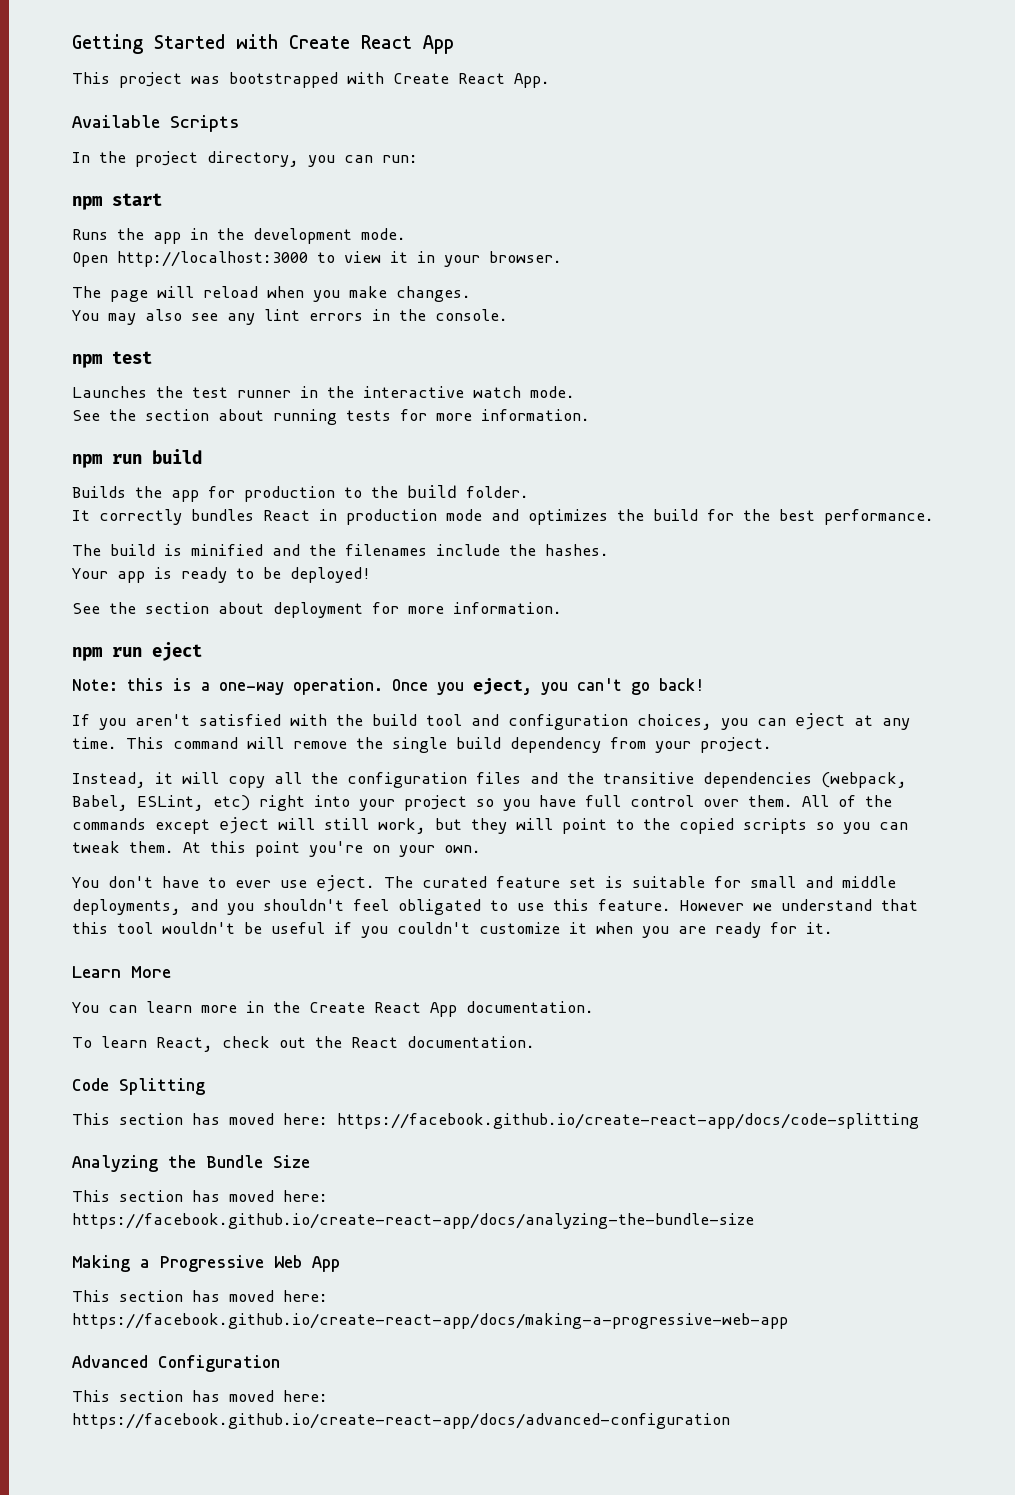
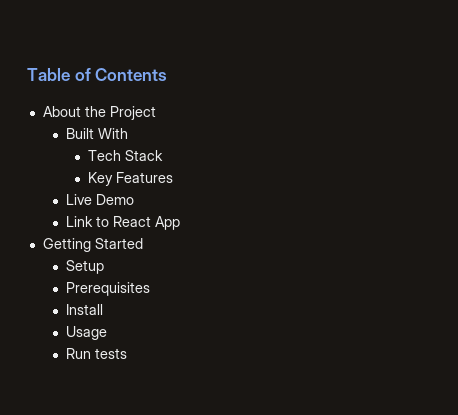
[72,34,454,54] [72,72,550,88] [72,115,240,132] [72,151,418,167] [72,193,162,210] [72,228,406,244] [72,251,562,267] [72,286,471,302] [72,309,508,325] [72,351,152,368] [72,386,575,398] [72,409,590,425] [72,449,202,468] [72,485,529,502] [72,509,934,525] [72,544,609,556] [72,567,371,583] [72,602,562,618] [72,642,202,661] [72,678,704,695] [72,713,910,730] [72,737,772,753] [72,772,907,788] [72,795,892,811] [72,817,908,834] [72,841,481,857] [72,875,896,892] [72,899,918,915] [72,922,833,938] [72,966,171,978] [72,1001,594,1017] [72,1036,535,1052] [72,1078,205,1095] [72,1113,919,1129] [72,1155,310,1172] [72,1190,328,1202] [72,1213,754,1229] [72,1255,340,1272] [72,1290,328,1302] [72,1313,788,1329] [72,1355,280,1372] [72,1390,328,1402] [72,1413,730,1429] Getting Started with Create React App // This project was bootstrapped with Create React App. // Available Scripts // In the project directory, you can run: // npm start // Runs the app in the development mode. // Open http://localhost:3000 to view it in your browser. // The page will reload when you make changes. // You may also see any lint errors in the console. // npm test // Launches the test runner in the interactive watch mode. // See the section about running tests for more information. // npm run build // Builds the app for production to the build folder. // It correctly bundles React in production mode and optimizes the build for the best performance. // The build is minified and the filenames include the hashes. // Your app is ready to be deployed! // See the section about deployment for more information. // npm run eject // Note: this is a one-way operation. Once you eject, you can't go back! // If you aren't satisfied with the build tool and configuration choices, you can eject at any time. This command will remove the single build dependency from your project. // Instead, it will copy all the configuration files and the transitive dependencies (webpack, Babel, ESLint, etc) right into your project so you have full control over them. All of the commands except eject will still work, but they will point to the copied scripts so you can tweak them. At this point you're on your own. // You don't have to ever use eject. The curated feature set is suitable for small and middle deployments, and you shouldn't feel obligated to use this feature. However we understand that this tool wouldn't be useful if you couldn't customize it when you are ready for it. // Learn More // You can learn more in the Create React App documentation. // To learn React, check out the React documentation. // Code Splitting // This section has moved here: https://facebook.github.io/create-react-app/docs/code-splitting // Analyzing the Bundle Size // This section has moved here: https://facebook.github.io/create-react-app/docs/analyzing-the-bundle-size // Making a Progressive Web App // This section has moved here: https://facebook.github.io/create-react-app/docs/making-a-progressive-web-app // Advanced Configuration // This section has moved here: https://facebook.github.io/create-react-app/docs/advanced-configuration -> [27,68,168,81] [42,106,156,120] [65,128,128,139] [88,150,164,161] [88,172,174,186] [65,194,134,205] [65,216,180,230] [42,238,143,252] [65,260,104,274] [65,282,150,296] [65,304,103,315] [65,326,107,340] [65,348,127,359] Table of Contents // About the Project // Built With // Tech Stack // Key Features // Live Demo // Link to React App // Getting Started // Setup // Prerequisites // Install // Usage // Run tests

